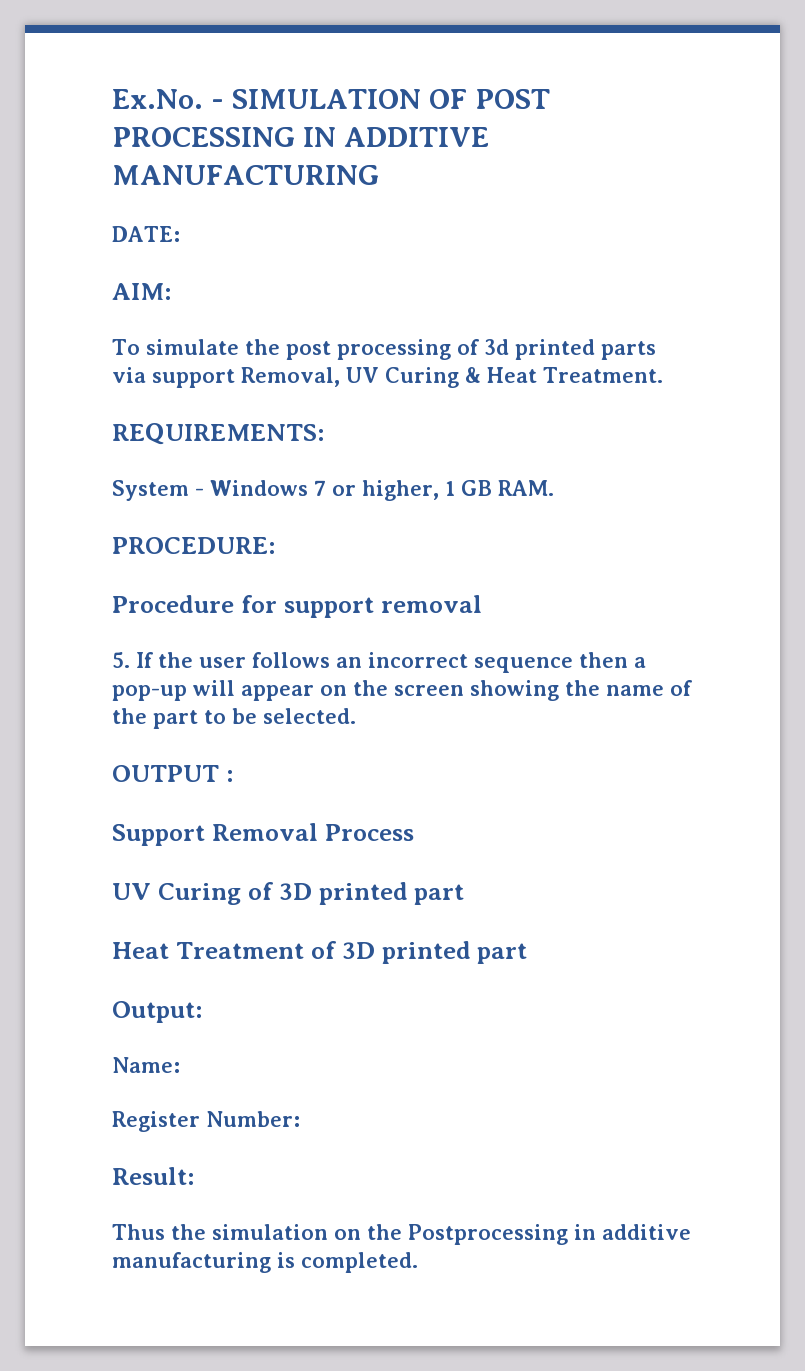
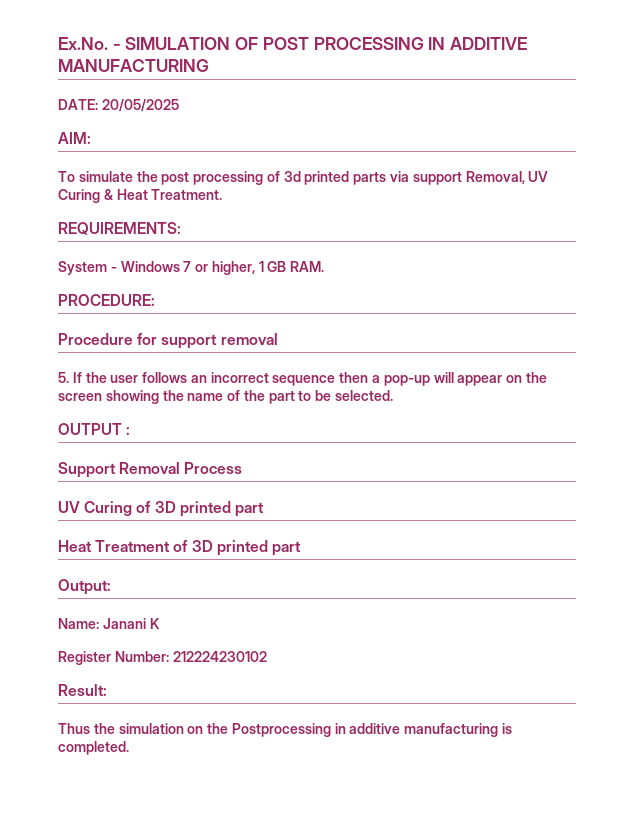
(180, 234) none -> [101,99,179,112] 20/05/2025
(180, 1065) none -> [102,618,160,629] Janani K
(300, 1119) none -> [172,651,267,662] 212224230102

